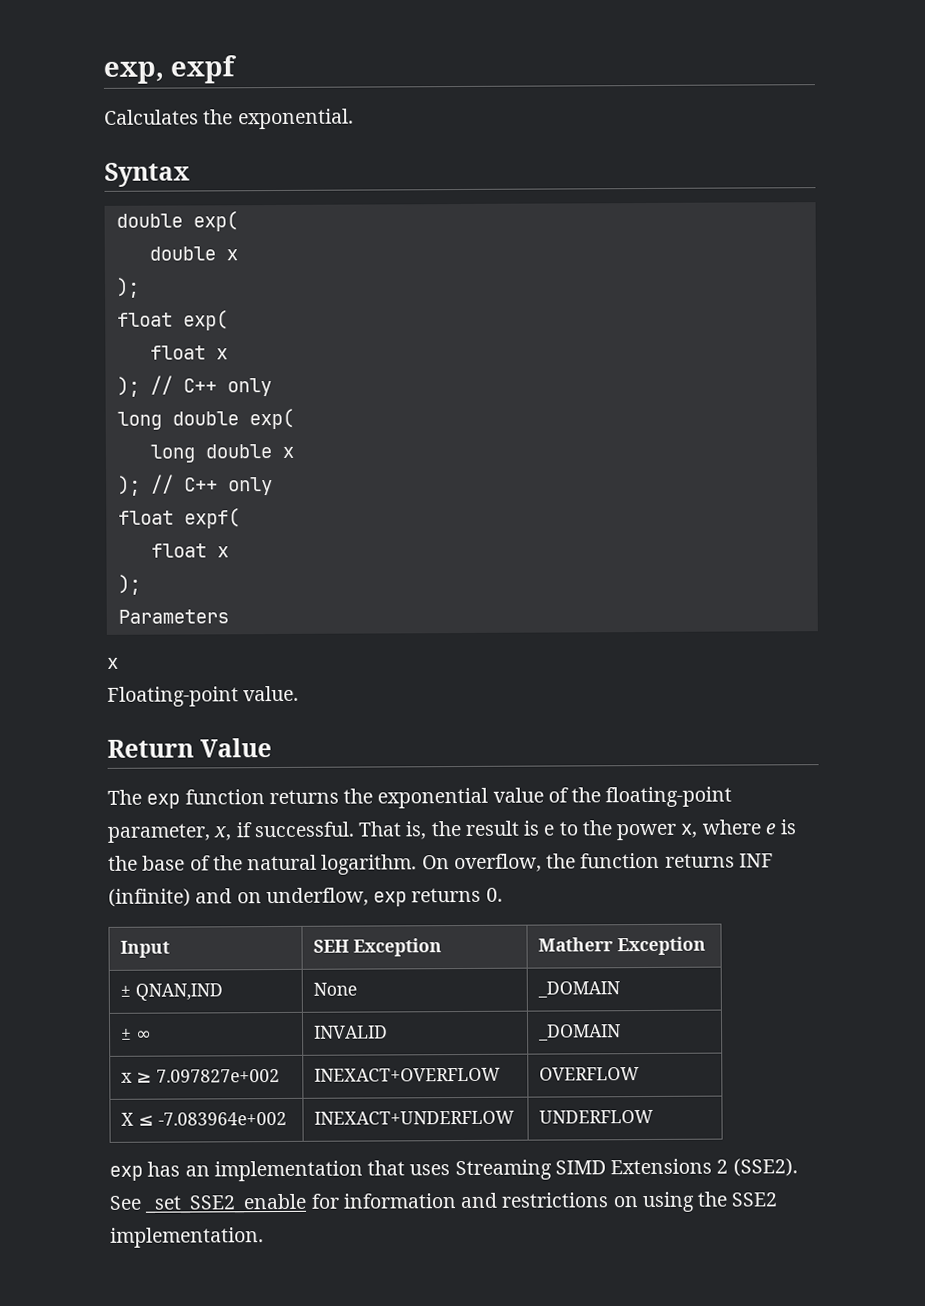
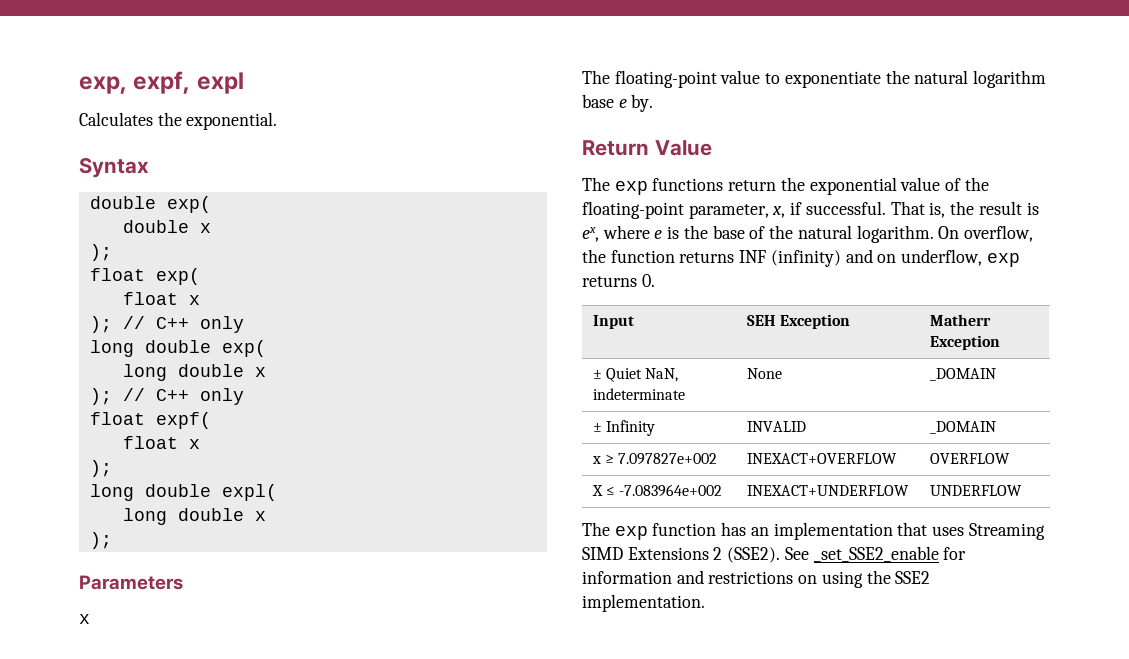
[170,55,238,84] expf -> [133,71,244,94] expf, expl
[117,609,229,624] [107,657,119,669] [107,685,300,707] Parameters // x // Floating-point value. -> [89,484,277,501] [122,508,266,525] [89,532,112,549] [79,575,183,590] [79,614,90,624] [582,70,1047,88] [582,94,654,112] long double expl( // long double x // ); // Parameters // x // The floating-point value to exponentiate the natural logarithm base e by.
[184,789,339,805] function returns -> [652,178,777,191] functions return
[543,820,699,841] e to the power x, -> [582,227,599,242] ex,
[108,888,191,907] (infinite) -> [770,250,841,267] (infinity)
[135,983,224,1001] QNAN,IND -> [605,368,679,382] [592,388,685,400] Quiet NaN, indeterminate
[136,1030,153,1040] ∞ -> [605,420,655,436] Infinity
[109,1165,143,1181] exp -> [582,522,717,540] The exp function

